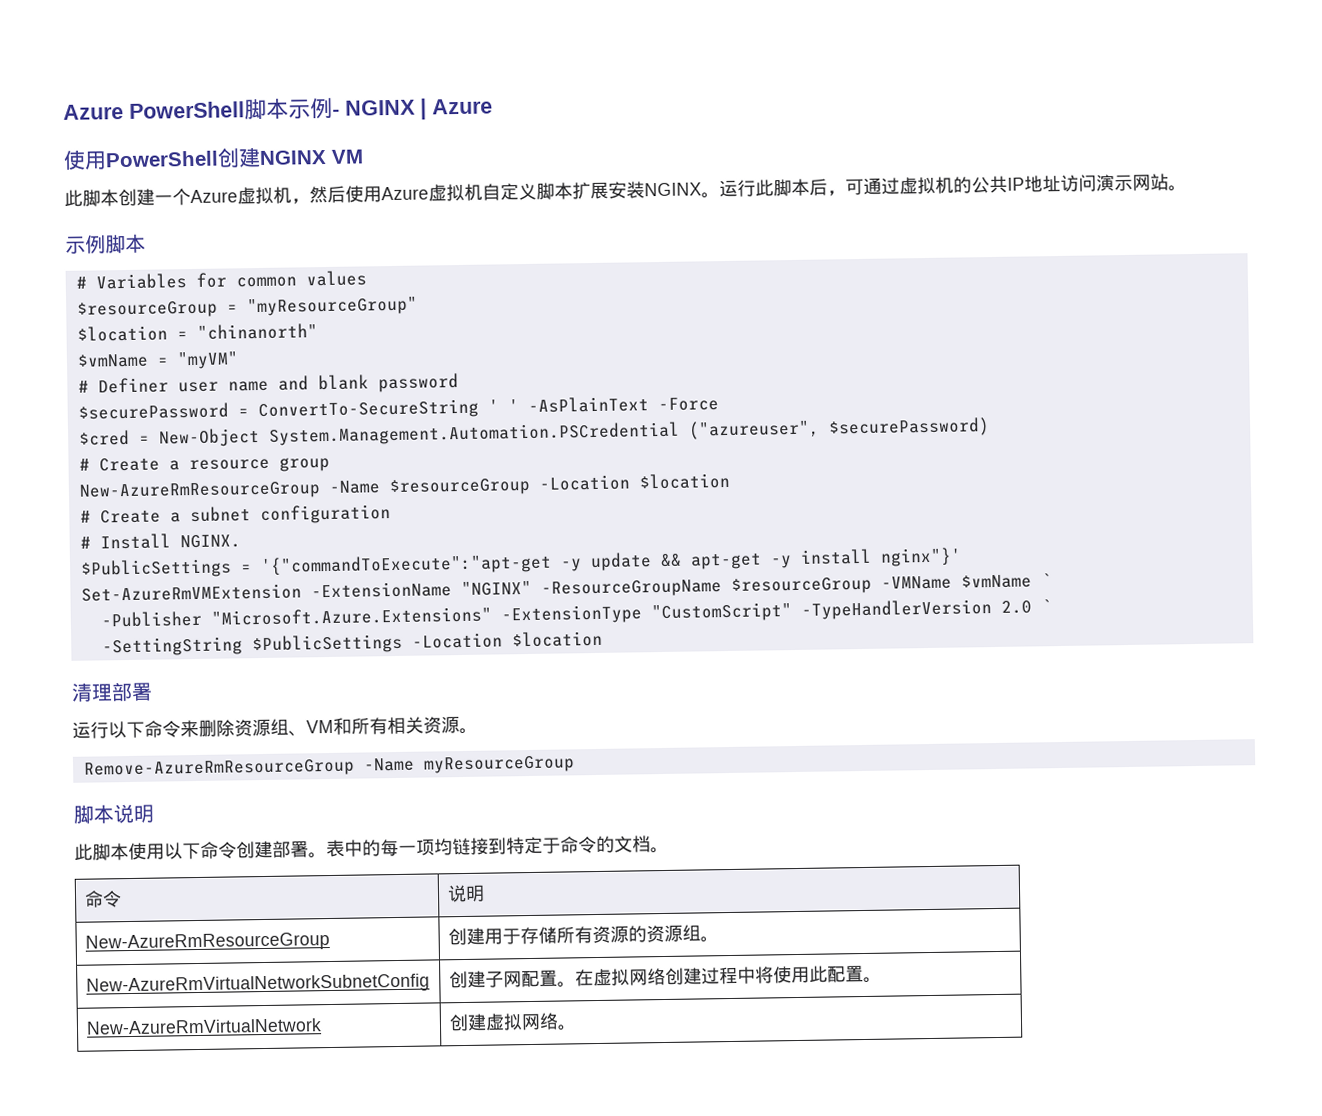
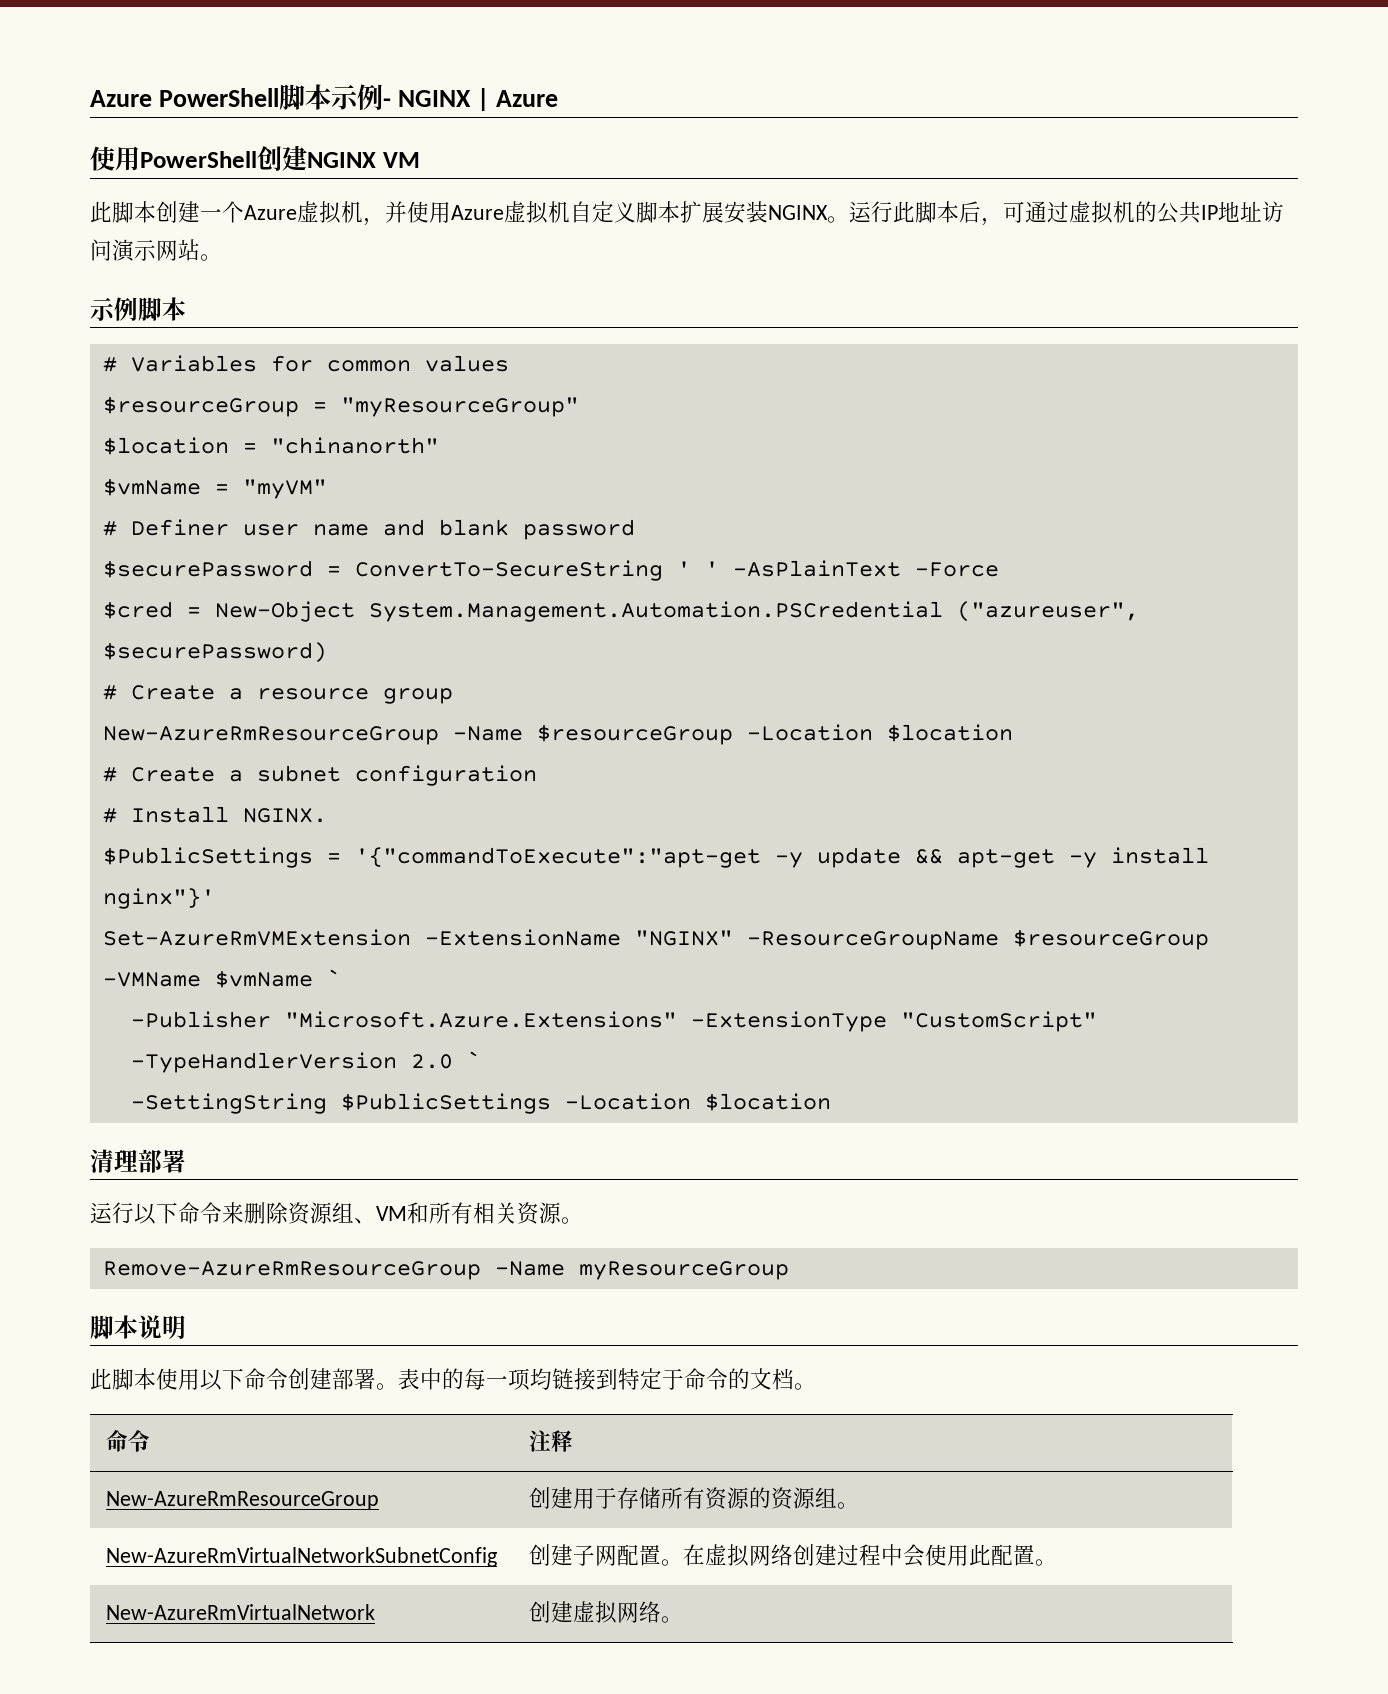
[309,185,346,204] 然后 -> [385,201,407,223] 并
[446,884,485,903] 说明 -> [528,1430,573,1452] 注释
[754,966,774,984] 将 -> [902,1544,925,1567] 会

